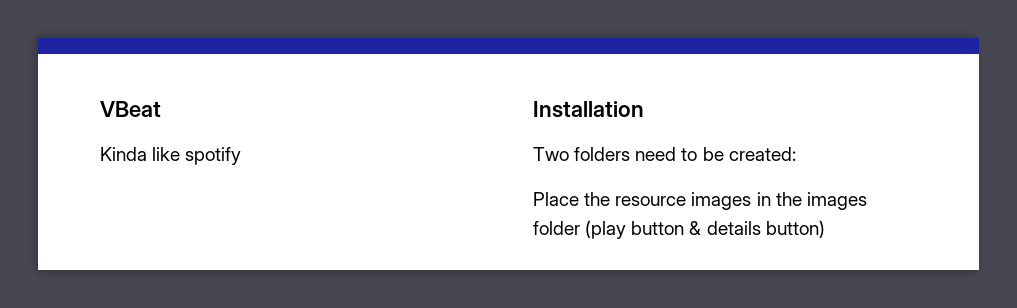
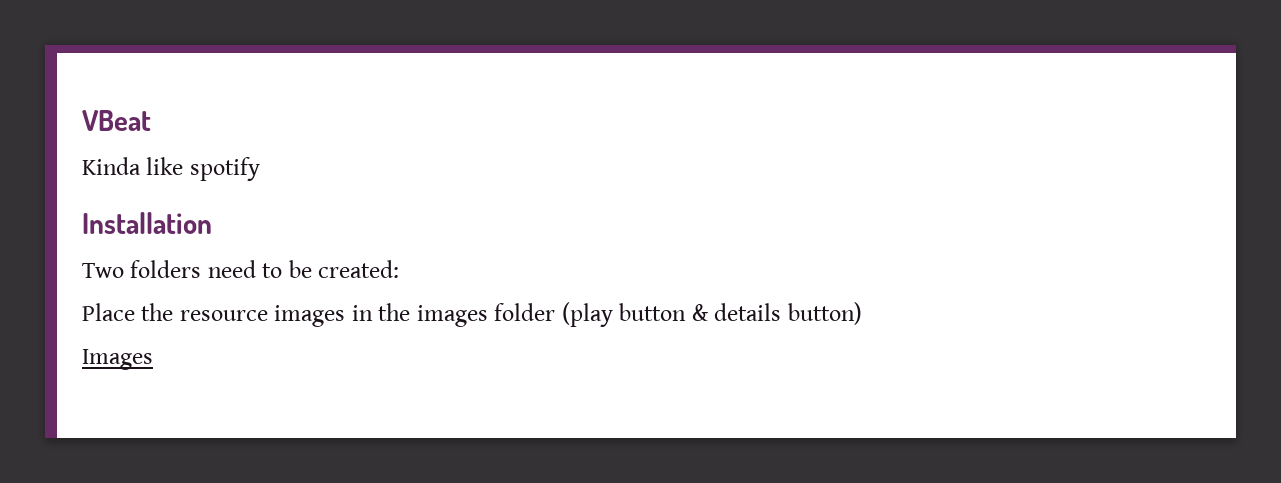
(825, 229) none -> [82,349,153,370] // Images

